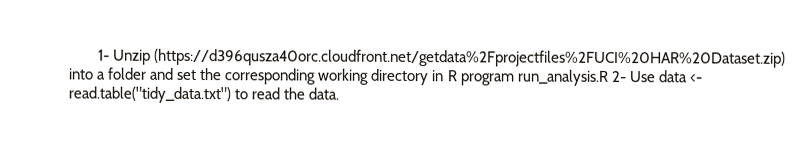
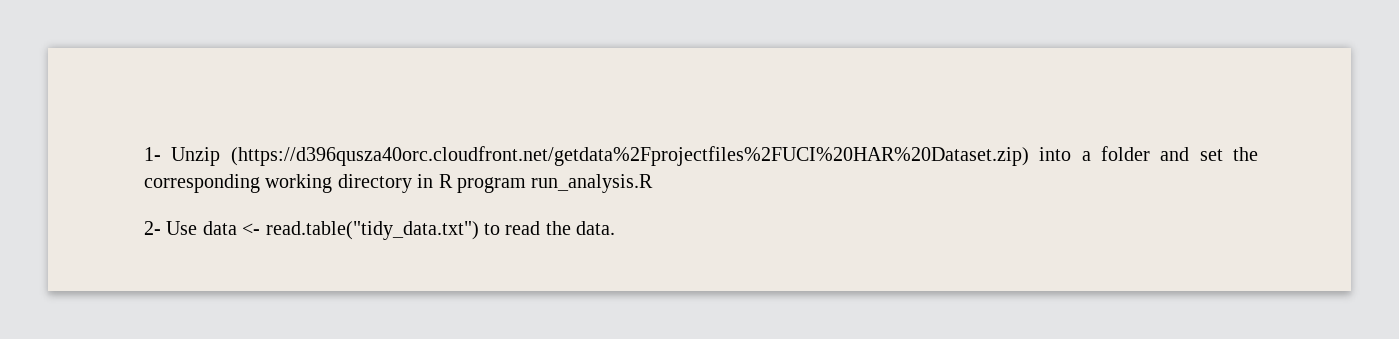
(609, 77) none -> (654, 183) //

